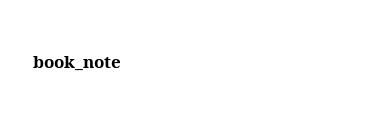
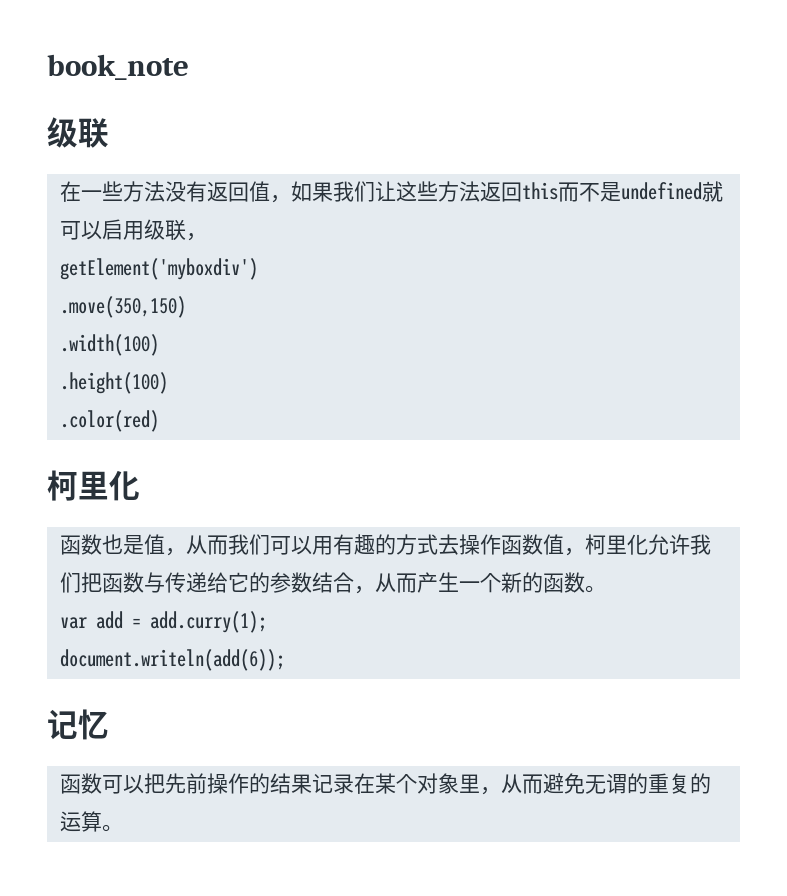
(121, 63) none -> [47,117,109,148] [59,181,723,203] [59,219,207,241] [59,258,258,280] [59,296,186,318] [59,334,159,356] [59,372,168,394] [59,410,159,432] [47,470,140,501] [59,534,711,556] [59,572,606,594] [59,611,267,633] [59,649,285,671] [47,709,109,740] [59,773,711,795] [59,811,123,832] // 级联 // 在一些方法没有返回值，如果我们让这些方法返回this而不是undefined就可以启用级联， // getElement('myboxdiv') // .move(350,150) // .width(100) // .height(100) // .color(red) // 柯里化 // 函数也是值，从而我们可以用有趣的方式去操作函数值，柯里化允许我们把函数与传递给它的参数结合，从而产生一个新的函数。 // var add = add.curry(1); // document.writeln(add(6)); // 记忆 // 函数可以把先前操作的结果记录在某个对象里，从而避免无谓的重复的运算。

